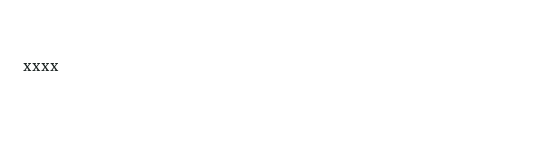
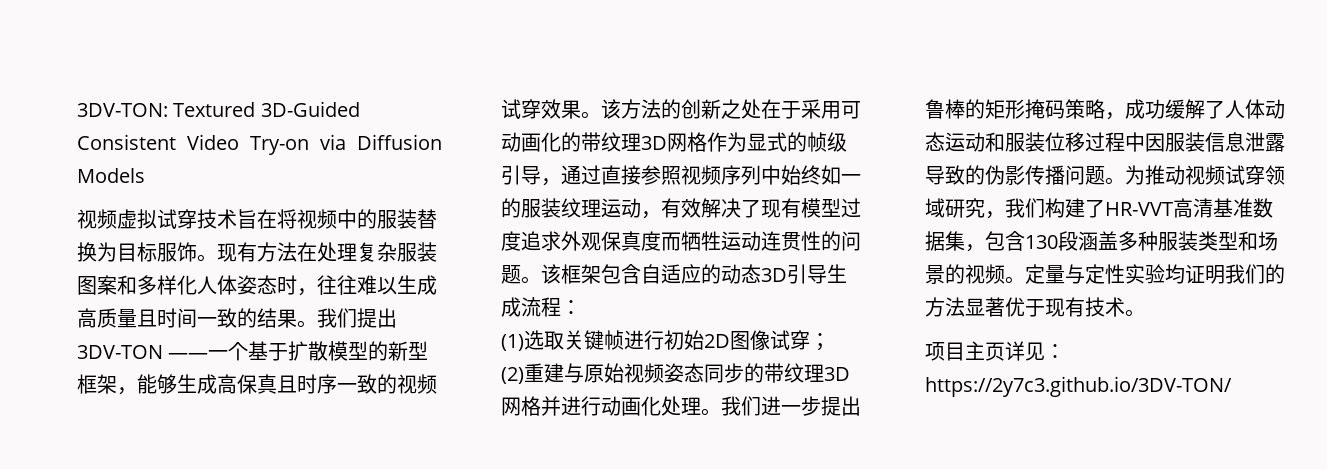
[23,63,59,71] xxxx -> [77,101,360,117] [77,134,442,155] [77,168,145,183] [77,209,437,229] [77,242,437,262] [77,275,437,296] [77,308,397,328] [77,341,429,361] [77,374,437,395] [501,99,861,119] [501,132,847,152] [501,165,861,186] [501,198,861,219] [501,231,861,251] [501,264,847,284] [501,297,581,317] [501,330,830,351] [501,363,850,384] [501,396,861,416] [925,99,1285,120] [925,132,1285,152] [925,165,1285,185] [925,198,1273,219] [925,231,1278,252] [925,264,1285,284] [925,297,1145,317] [925,341,1065,361] [925,376,1232,397] 3DV-TON: Textured 3D-Guided Consistent Video Try-on via Diffusion Models // 视频虚拟试穿技术旨在将视频中的服装替换为目标服饰。现有方法在处理复杂服装图案和多样化人体姿态时，往往难以生成高质量且时间一致的结果。我们提出3DV-TON ——一个基于扩散模型的新型框架，能够生成高保真且时序一致的视频试穿效果。该方法的创新之处在于采用可动画化的带纹理3D网格作为显式的帧级引导，通过直接参照视频序列中始终如一的服装纹理运动，有效解决了现有模型过度追求外观保真度而牺牲运动连贯性的问题。该框架包含自适应的动态3D引导生成流程： // (1)选取关键帧进行初始2D图像试穿； // (2)重建与原始视频姿态同步的带纹理3D网格并进行动画化处理。我们进一步提出鲁棒的矩形掩码策略，成功缓解了人体动态运动和服装位移过程中因服装信息泄露导致的伪影传播问题。为推动视频试穿领域研究，我们构建了HR-VVT高清基准数据集，包含130段涵盖多种服装类型和场景的视频。定量与定性实验均证明我们的方法显著优于现有技术。 // 项目主页详见：https://2y7c3.github.io/3DV-TON/

